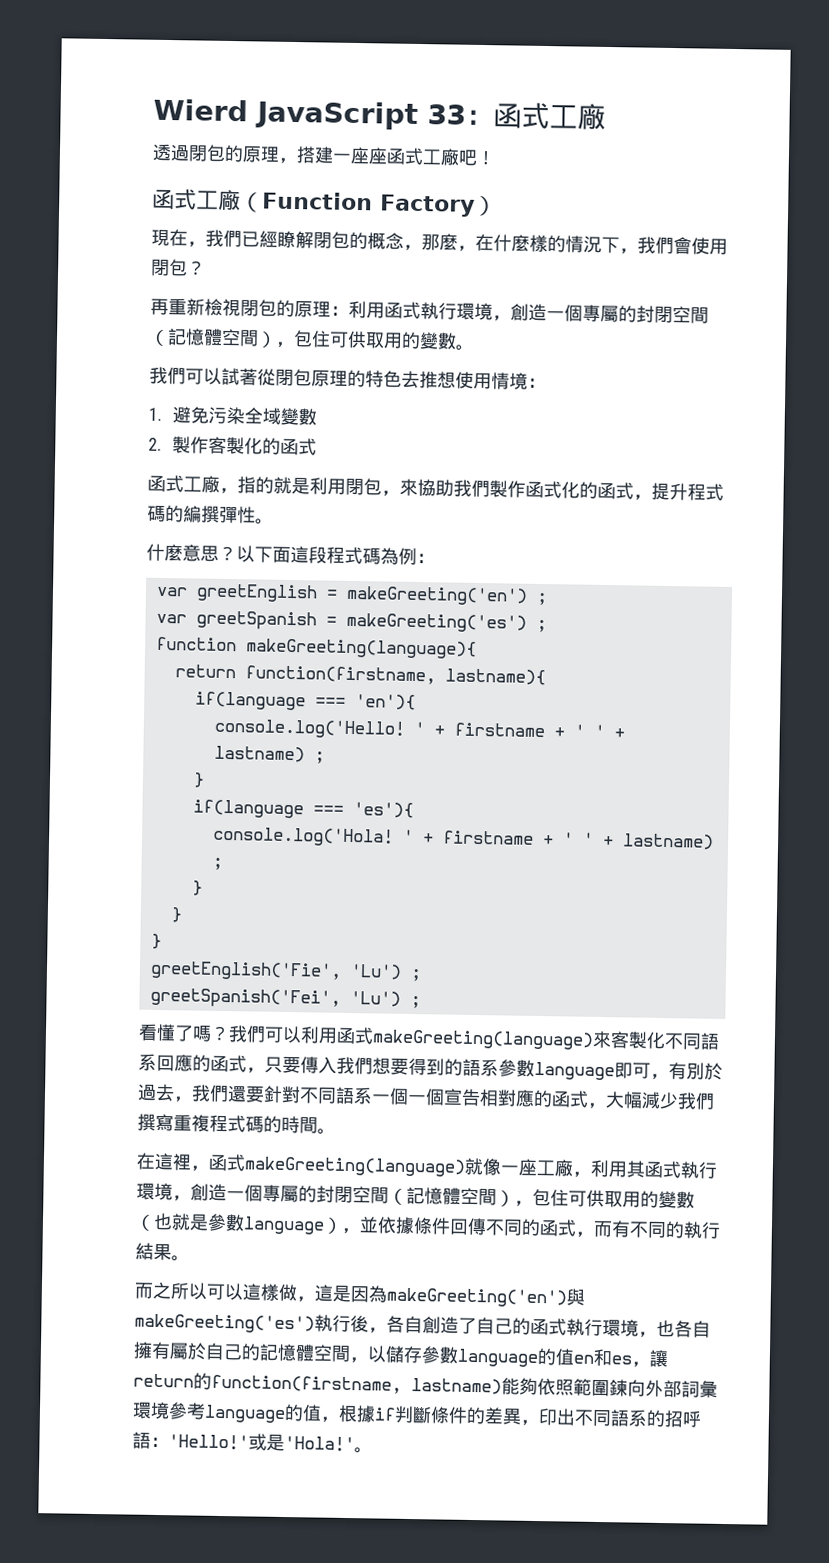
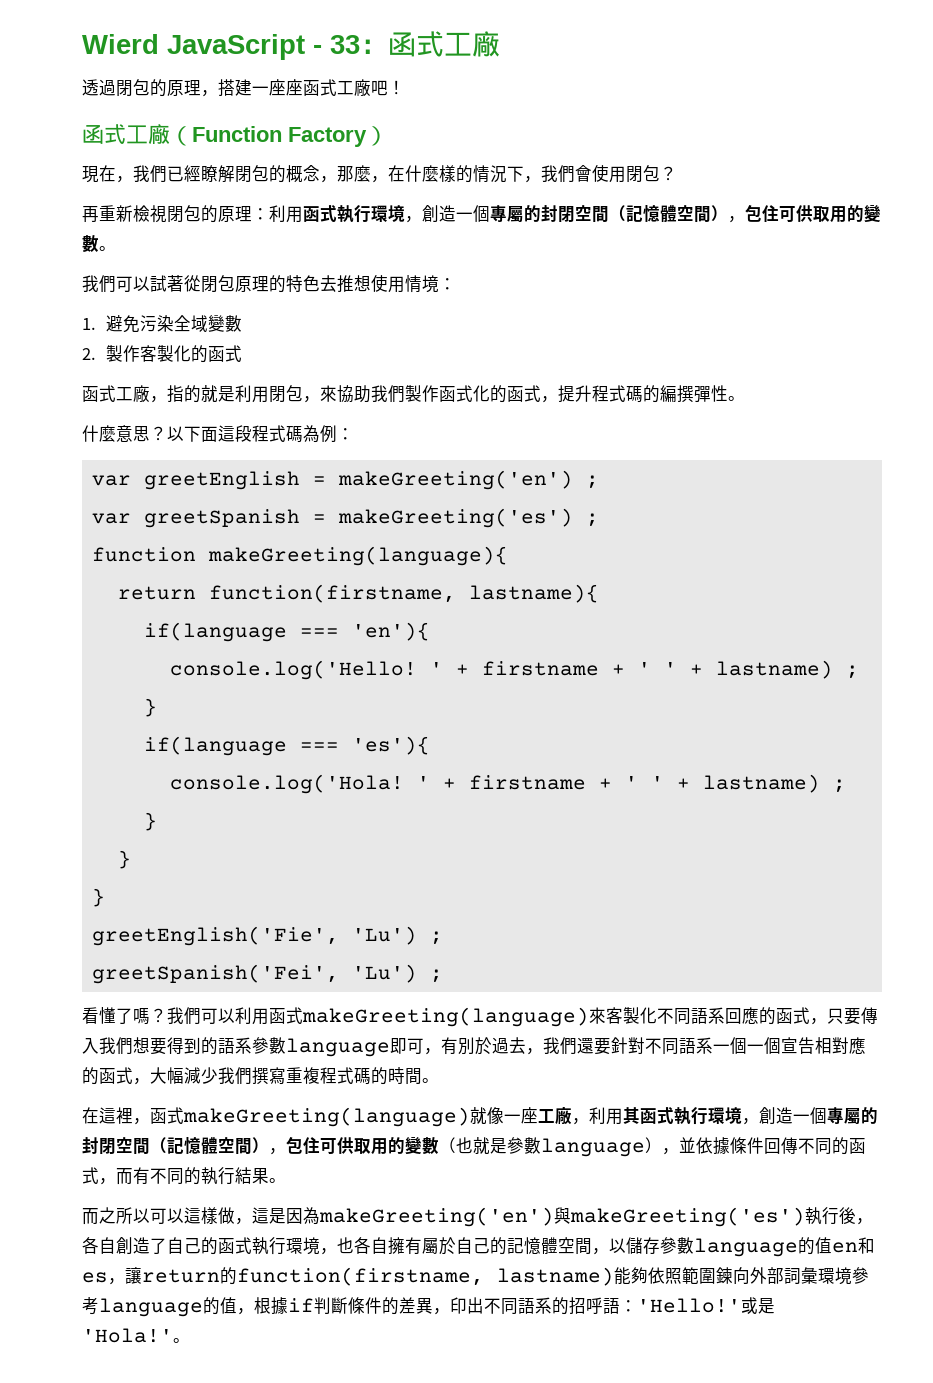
(418, 115) none -> [313,45,322,54] -

